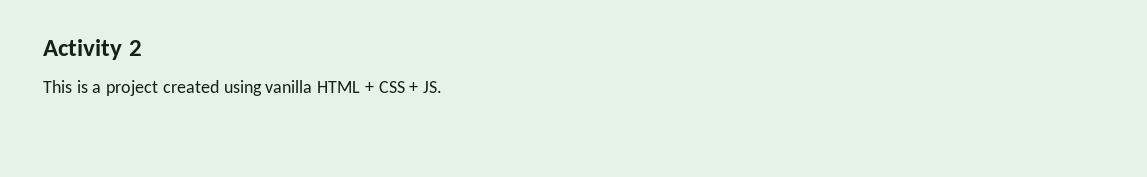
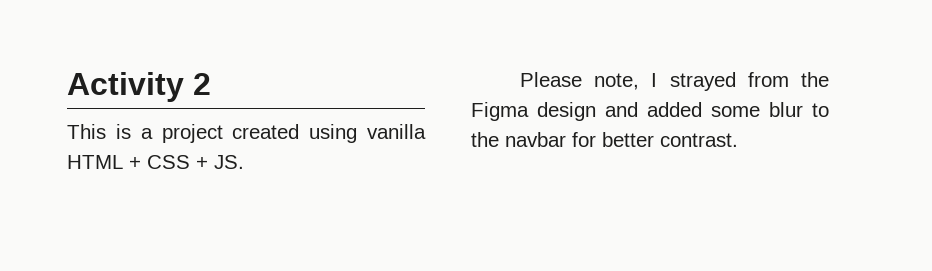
(442, 87) none -> [519,72,829,91] [471,102,829,121] [471,132,738,147] // Please note, I strayed from the Figma design and added some blur to the navbar for better contrast.

